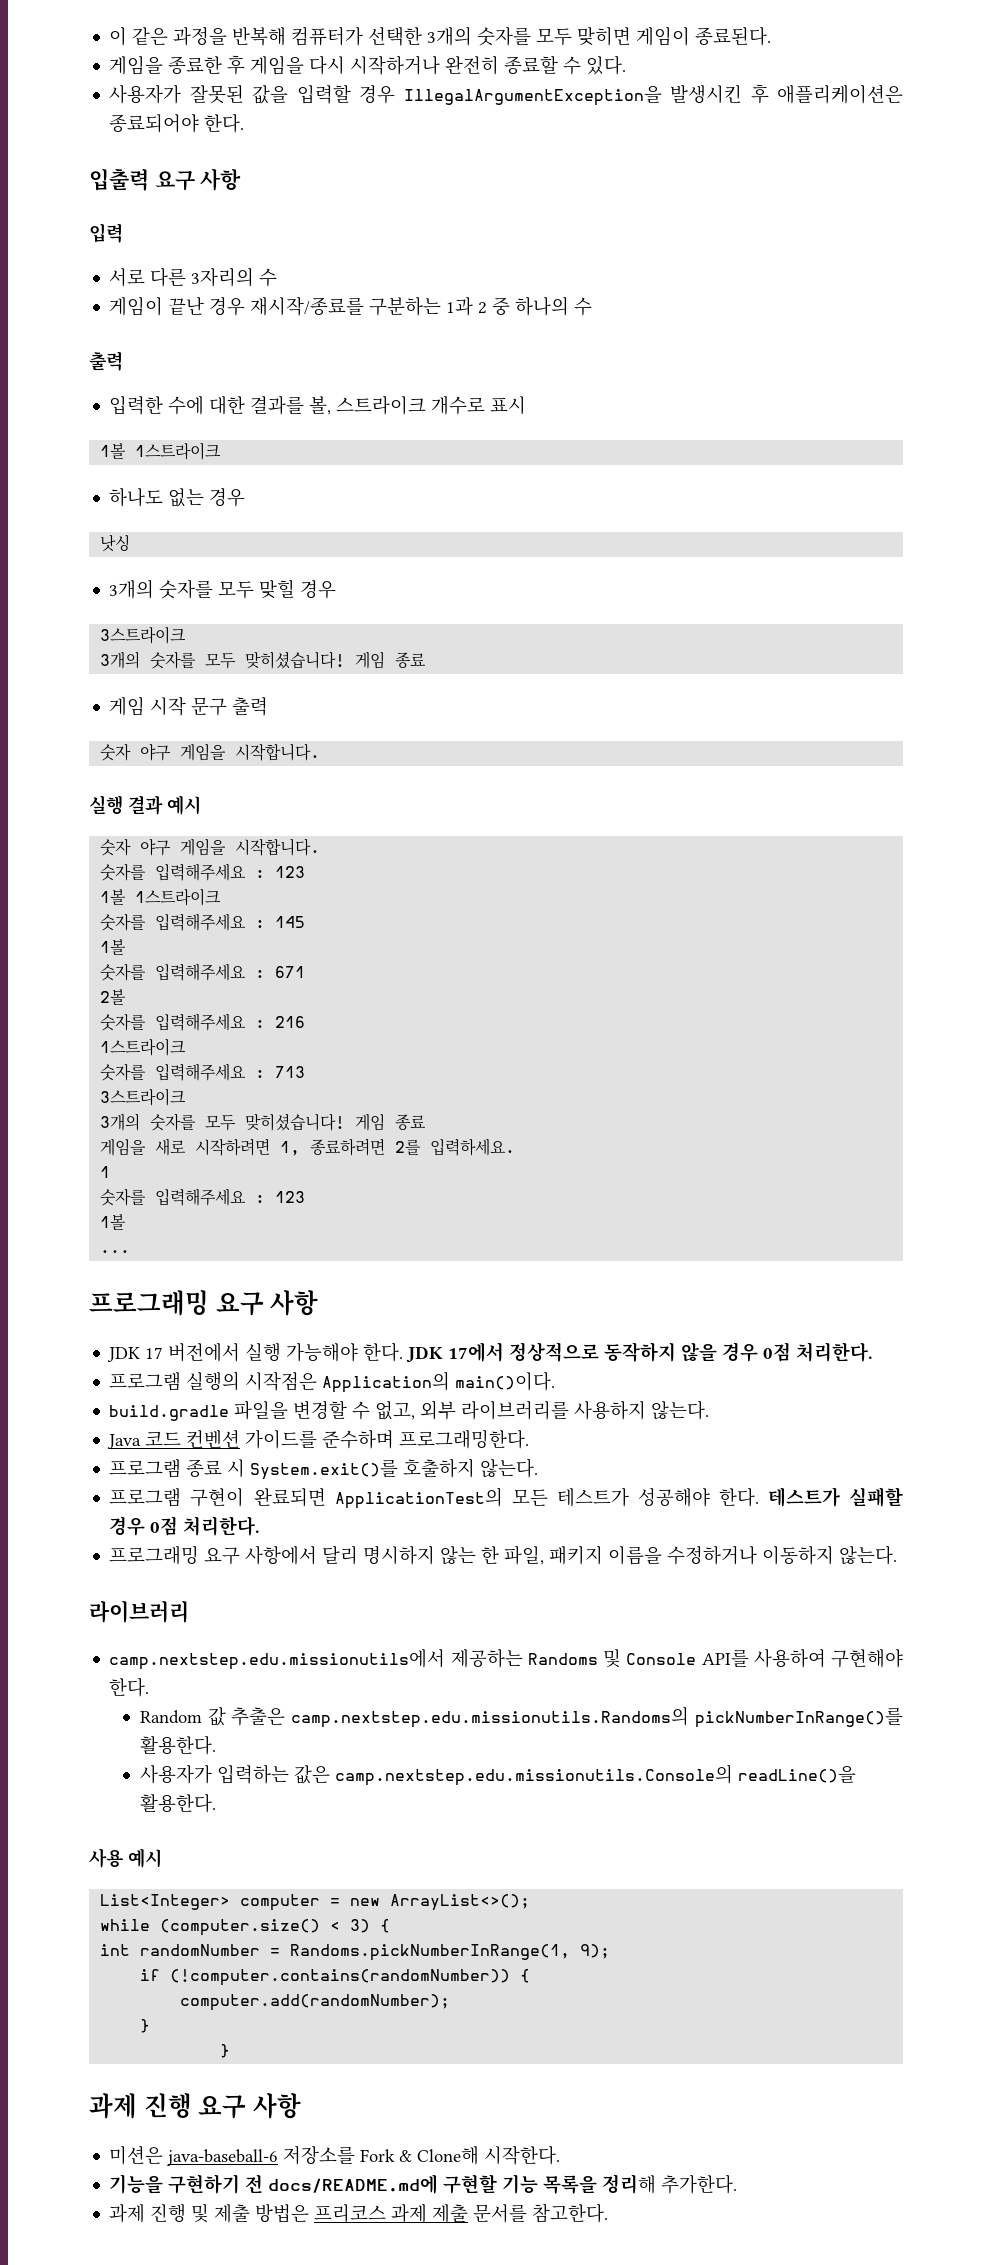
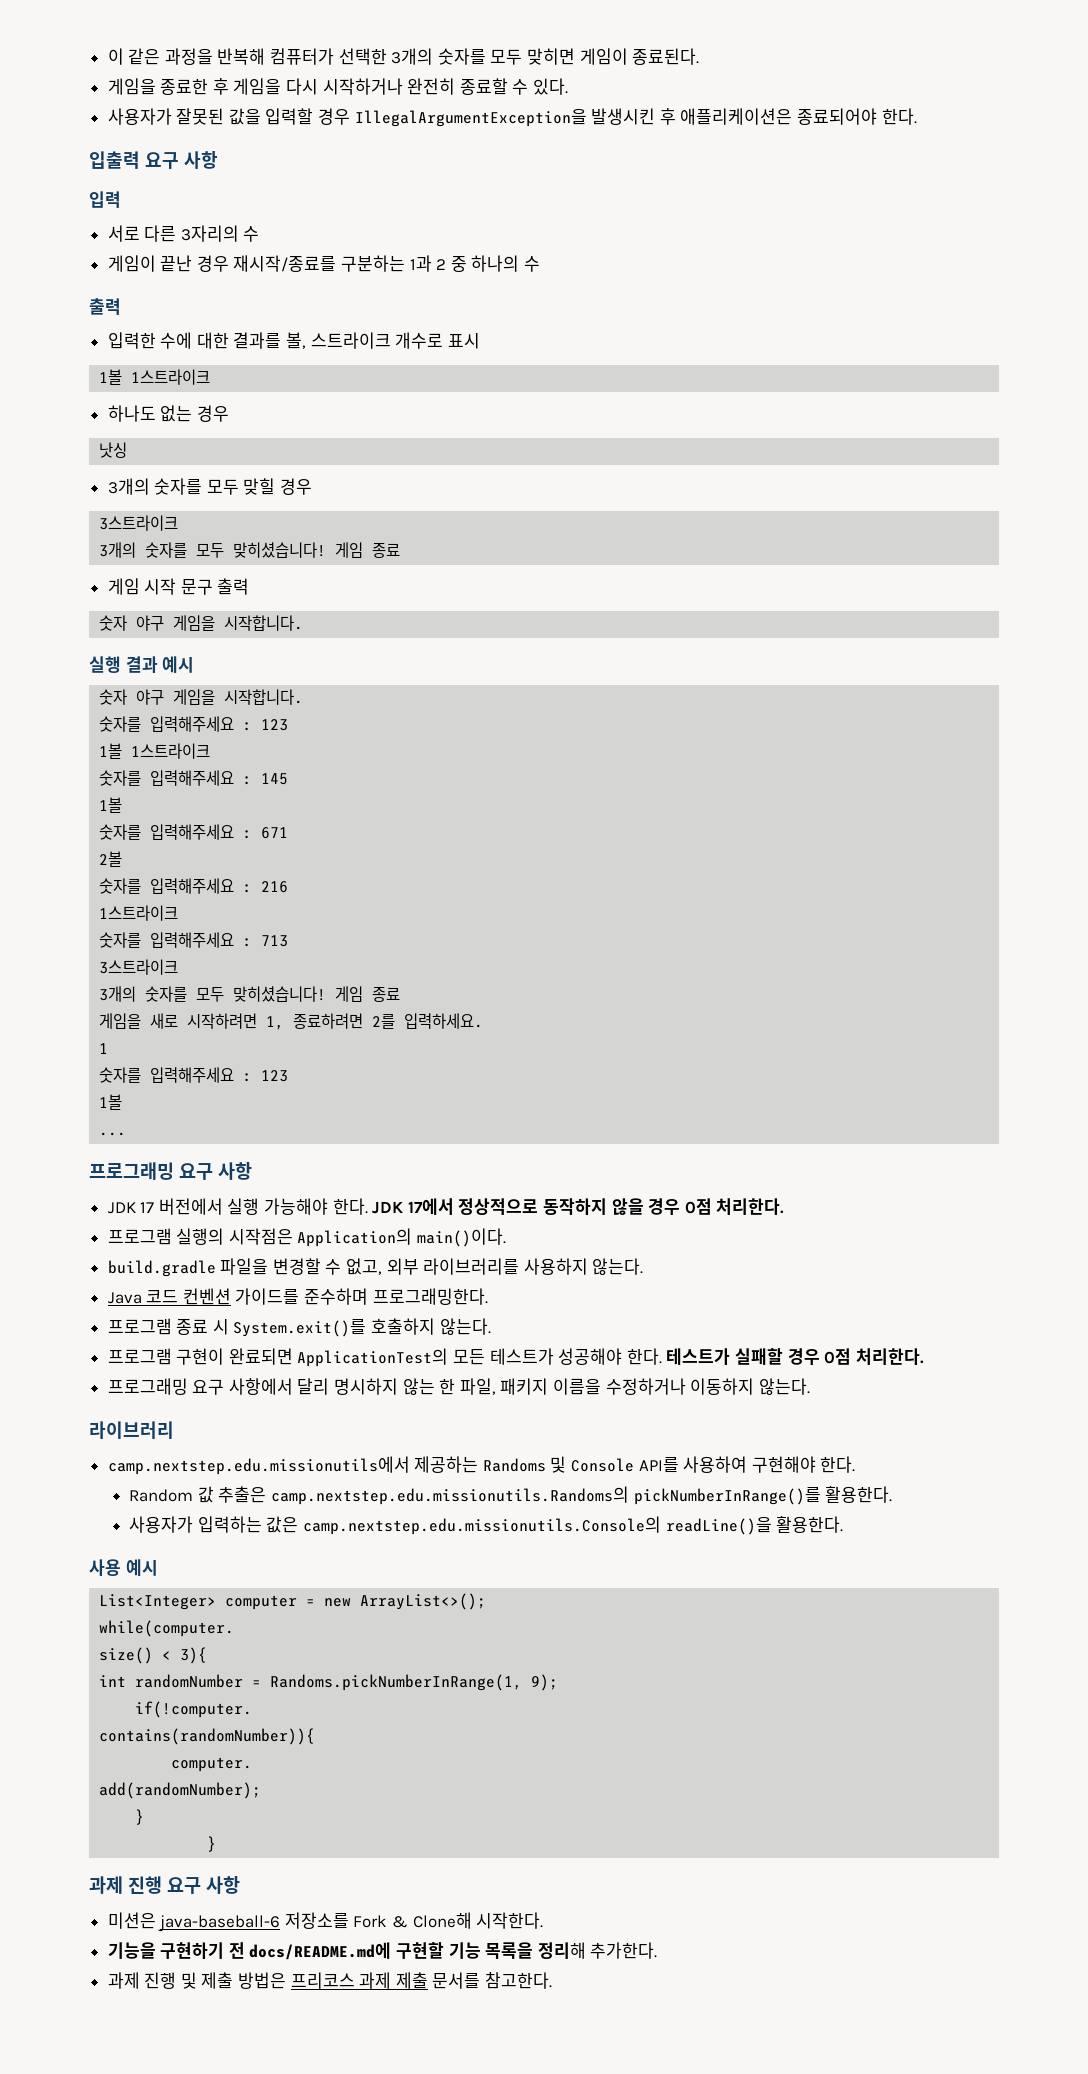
[100,1919,391,1936] while (computer.size() < 3) { -> [99,1620,235,1637] [99,1647,208,1664] while(computer. // size() < 3){
[140,1969,531,1986] [180,1994,451,2011] if (!computer.contains(randomNumber)) { // computer.add(randomNumber); -> [135,1701,253,1718] [99,1728,316,1745] [171,1757,253,1772] [99,1782,262,1799] if(!computer. // contains(randomNumber)){ // computer. // add(randomNumber);

